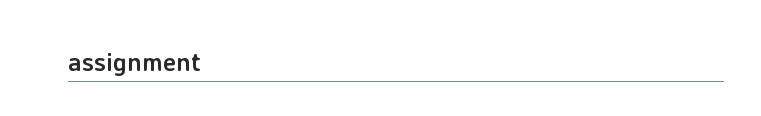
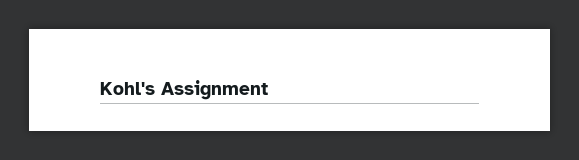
[68,53,201,76] assignment -> [100,80,268,100] Kohl's Assignment

